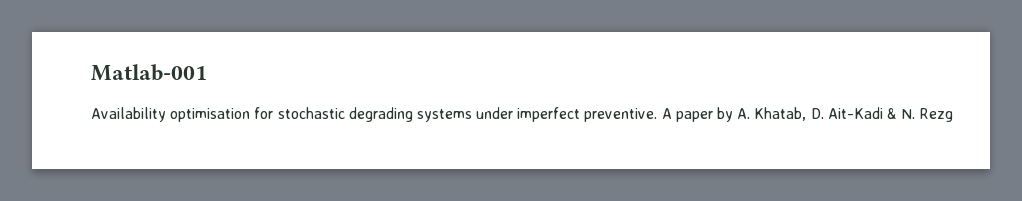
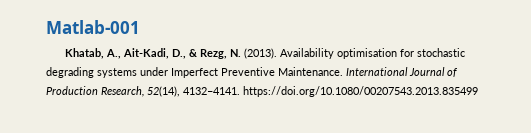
(207, 72) none -> [65,48,278,59] Khatab, A., Ait-Kadi, D., & Rezg, N. (2013).
[517,107,954,122] imperfect preventive. A paper by A. Khatab, D. Ait-Kadi & N. Rezg -> [171,67,458,78] [46,86,478,97] Imperfect Preventive Maintenance. International Journal of Production Research, 52(14), 4132–4141. https://doi.org/10.1080/00207543.2013.835499

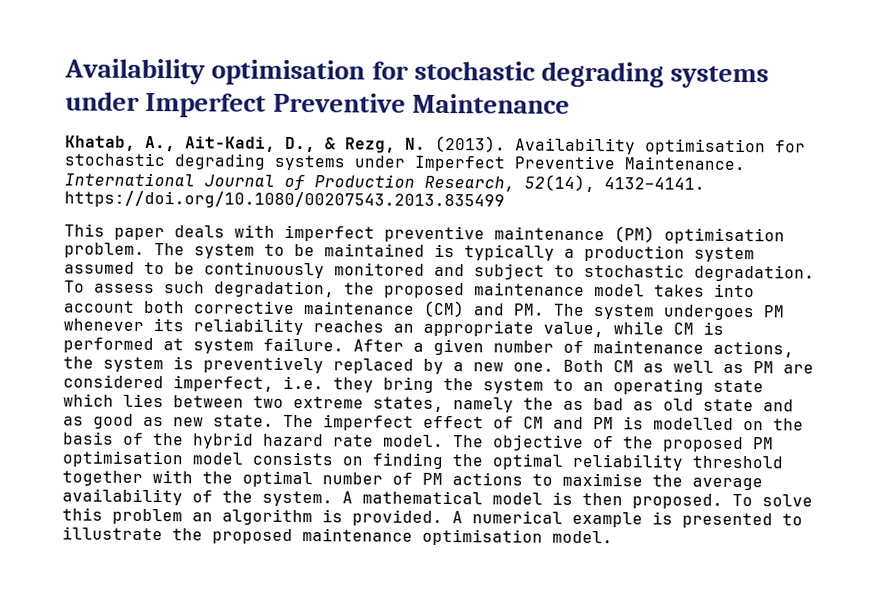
[46,20,140,34] Matlab-001 -> [64,58,770,89] [65,91,570,118] Availability optimisation for stochastic degrading systems under Imperfect Preventive Maintenance
(478, 91) none -> [64,223,785,245] [64,242,755,263] [64,261,815,282] [64,280,755,299] [63,300,784,321] [63,318,724,338] [63,337,794,358] [63,356,814,375] [63,374,764,395] [63,393,794,413] [63,413,804,431] [63,431,774,453] [62,450,783,471] [62,470,763,491] [62,488,813,509] [62,507,803,529] [62,526,613,546] // This paper deals with imperfect preventive maintenance (PM) optimisation problem. The system to be maintained is typically a production system assumed to be continuously monitored and subject to stochastic degradation. To assess such degradation, the proposed maintenance model takes into account both corrective maintenance (CM) and PM. The system undergoes PM whenever its reliability reaches an appropriate value, while CM is performed at system failure. After a given number of maintenance actions, the system is preventively replaced by a new one. Both CM as well as PM are considered imperfect, i.e. they bring the system to an operating state which lies between two extreme states, namely the as bad as old state and as good as new state. The imperfect effect of CM and PM is modelled on the basis of the hybrid hazard rate model. The objective of the proposed PM optimisation model consists on finding the optimal reliability threshold together with the optimal number of PM actions to maximise the average availability of the system. A mathematical model is then proposed. To solve this problem an algorithm is provided. A numerical example is presented to illustrate the proposed maintenance optimisation model.

